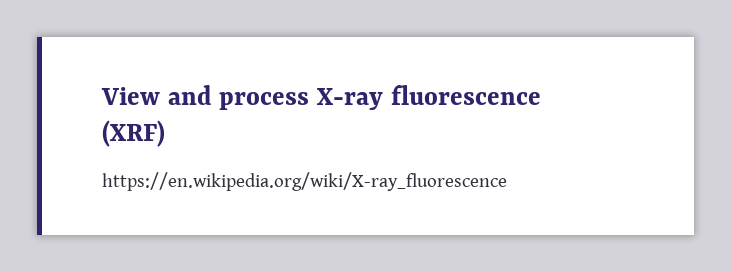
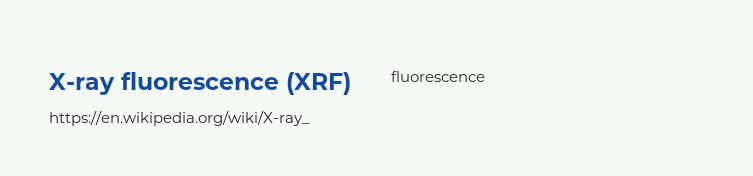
[101,85,310,110] View and process -> (49, 84) none

